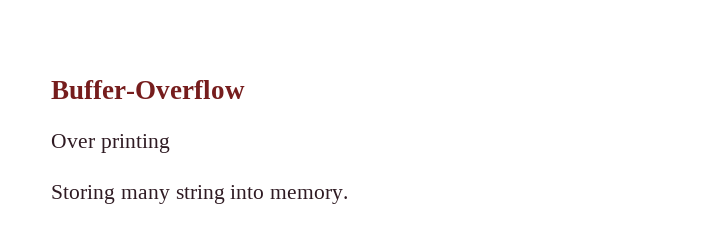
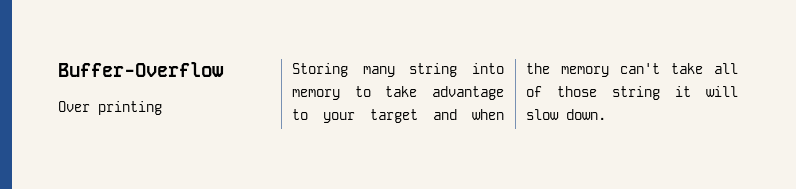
[270,189,349,204] memory. -> [292,86,504,100] [292,109,504,123] [526,63,738,77] [526,86,738,100] [526,109,606,120] memory to take advantage to your target and when the memory can't take all of those string it will slow down.

